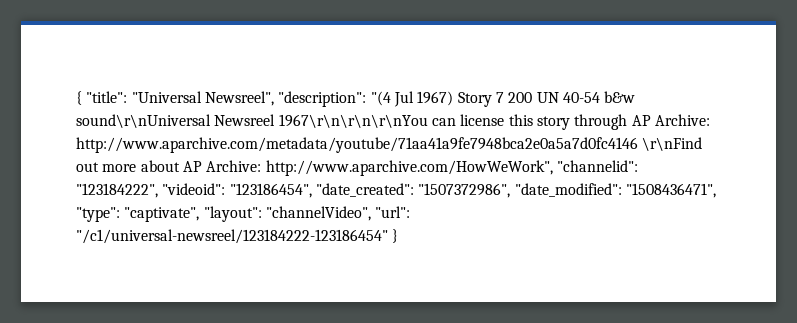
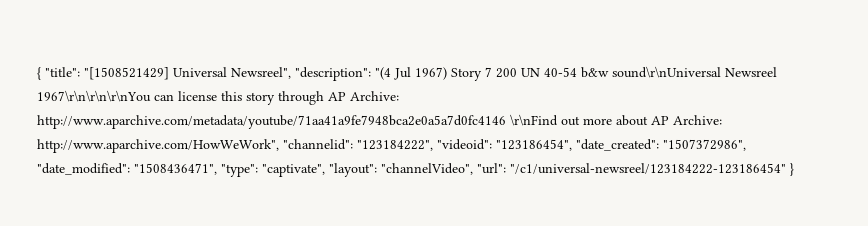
[131,91,202,103] "Universal -> [84,67,227,80] "[1508521429] Universal

